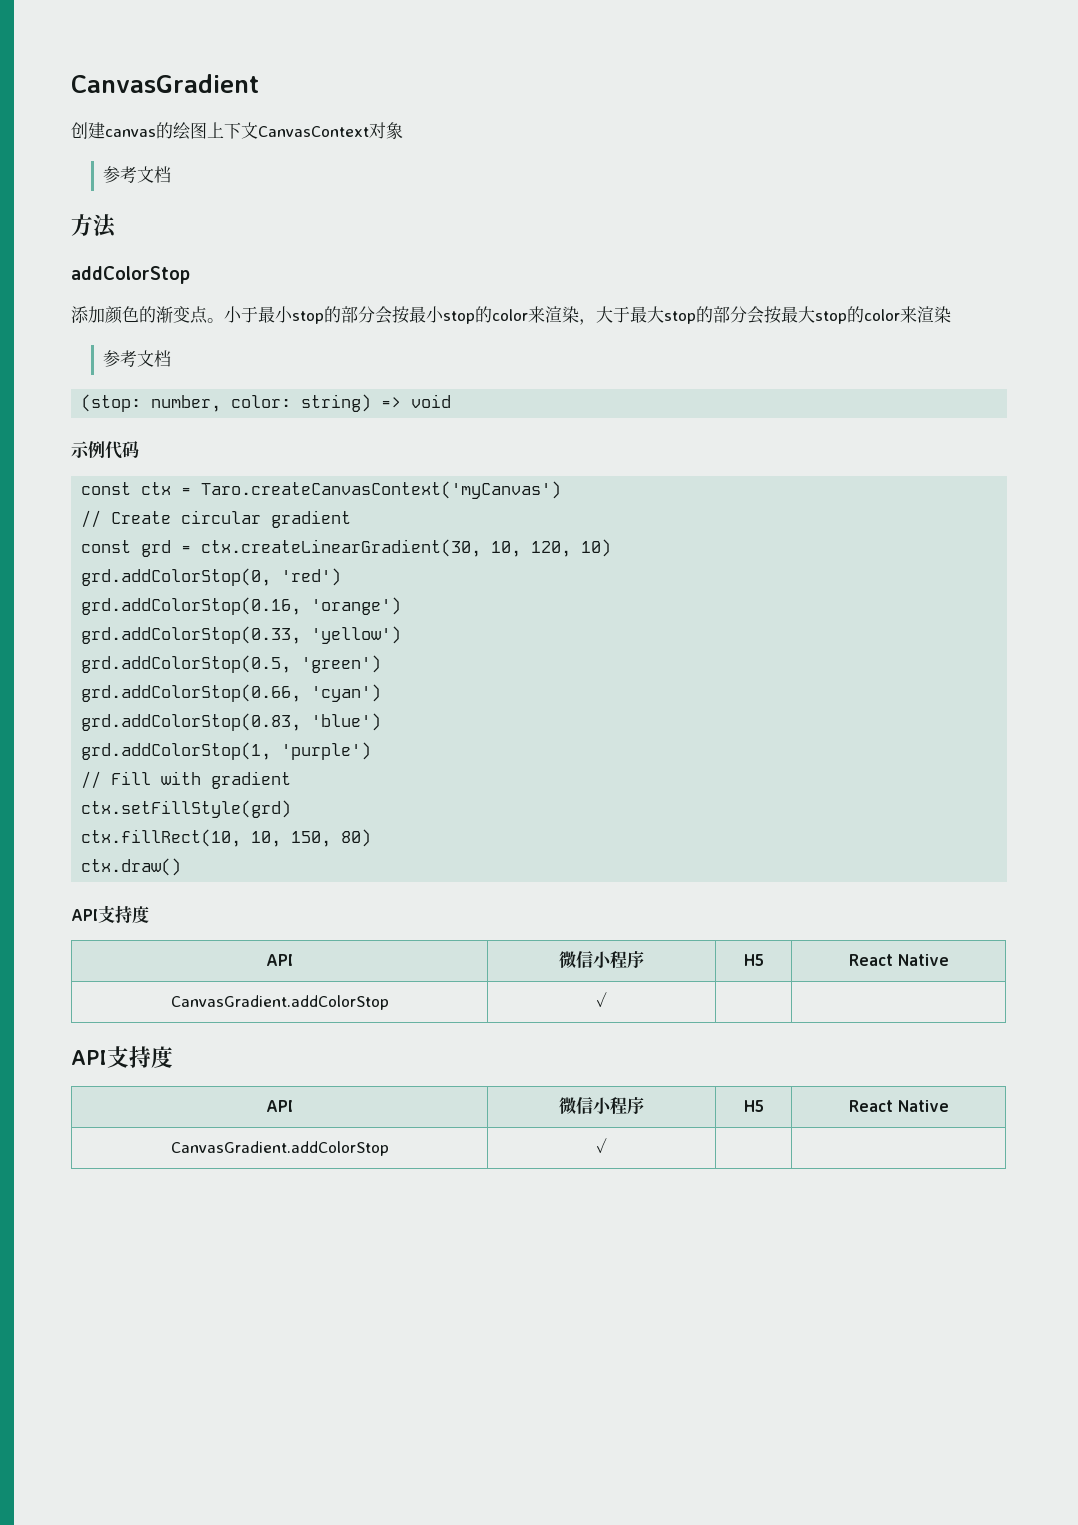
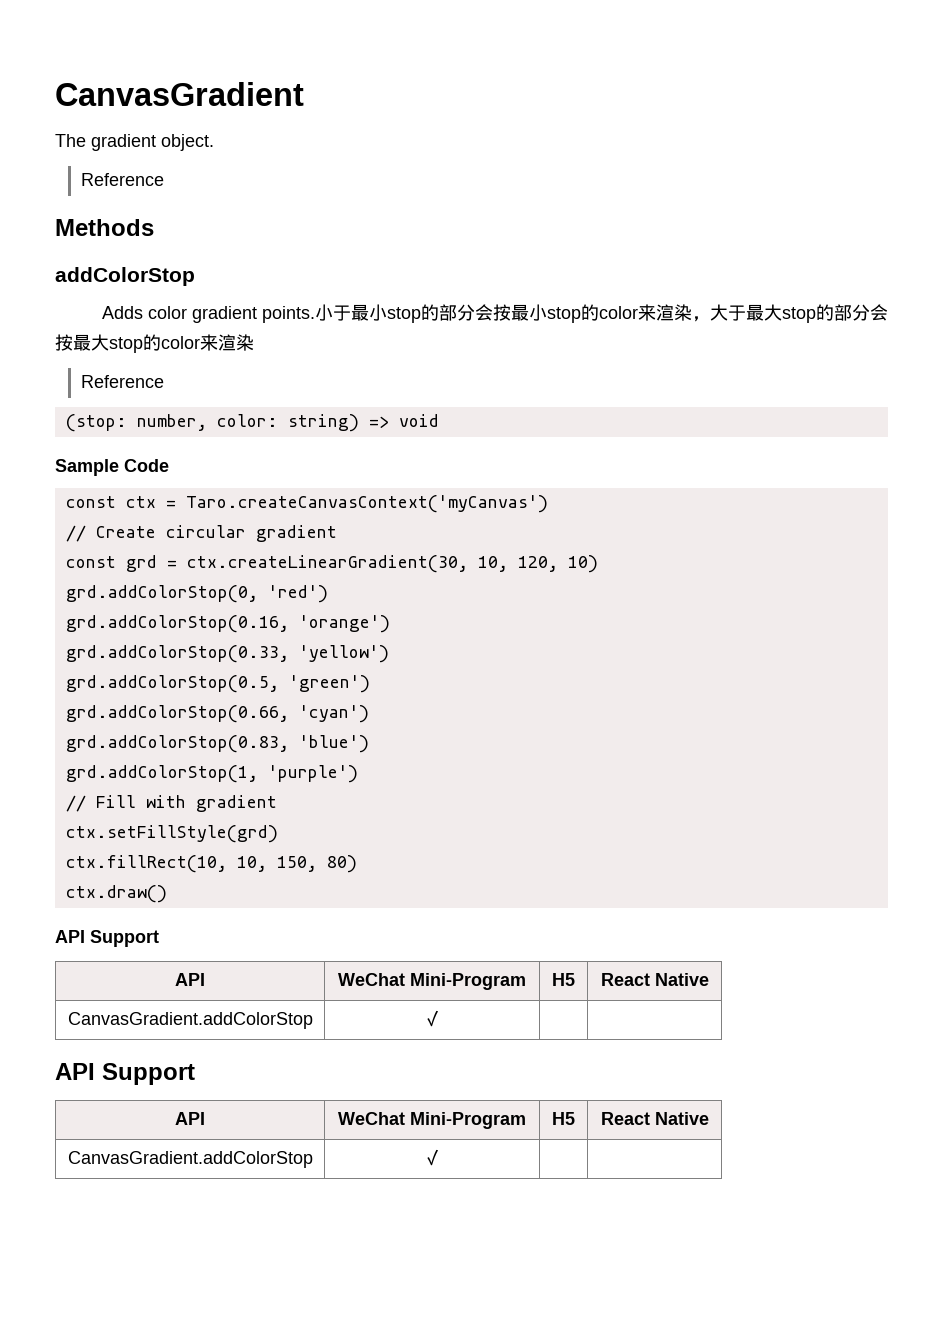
[71,122,403,140] [103,166,172,183] [71,214,117,238] [71,266,190,284] [71,306,224,324] 创建canvas的绘图上下文CanvasContext对象 // 参考文档 // 方法 // addColorStop // 添加颜色的渐变点。 -> [55,134,214,151] [80,173,164,186] [55,219,154,236] [55,267,195,286] [101,306,315,323] The gradient object. // Reference // Methods // addColorStop // Adds color gradient points.
[103,350,172,367] 参考文档 -> [80,375,164,388] Reference
[71,441,139,459] 示例代码 -> [55,459,169,476] Sample Code
[98,905,149,923] [266,954,293,966] [559,951,645,969] 支持度 // API | 微信小程序 -> [90,930,159,947] [175,973,205,986] [338,973,526,990] Support // API | WeChat Mini-Program
[107,1046,173,1068] [266,1100,293,1112] [559,1097,645,1115] 支持度 // API | 微信小程序 -> [102,1063,195,1085] [175,1112,205,1125] [338,1112,526,1129] Support // API | WeChat Mini-Program

